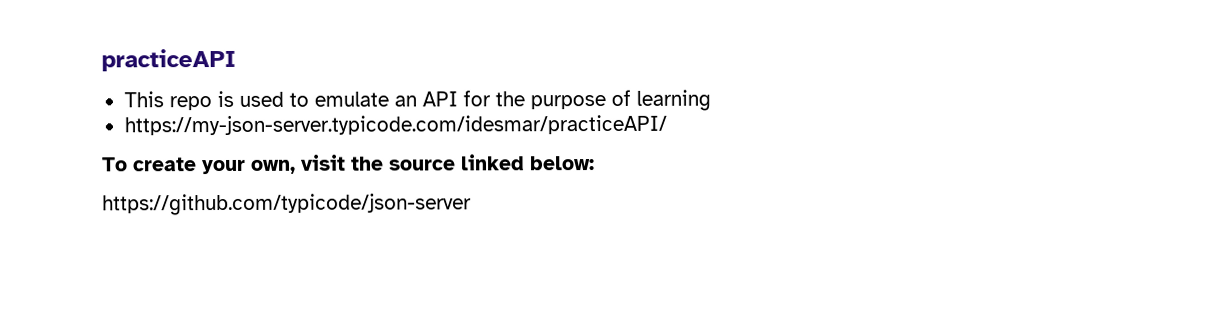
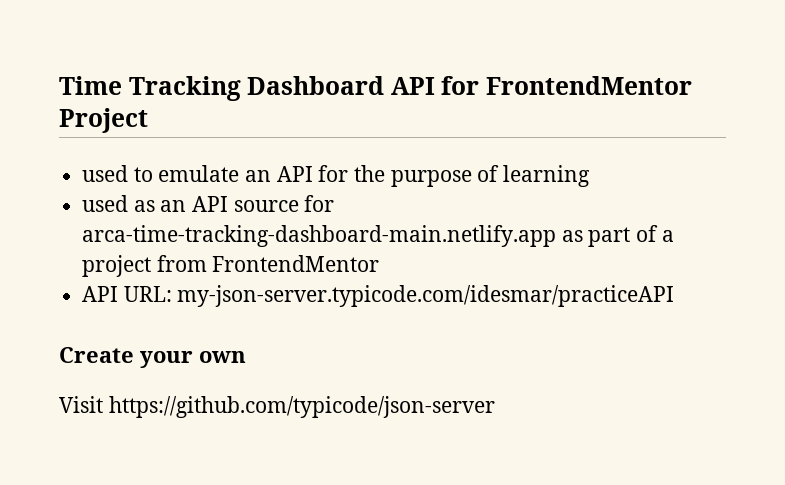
[101,48,236,72] [123,90,234,111] practiceAPI // This repo is -> [59,76,693,101] [59,108,148,133] Time Tracking Dashboard API for FrontendMentor Project //
[123,114,667,136] [102,154,595,175] https://my-json-server.typicode.com/idesmar/practiceAPI/ // To create your own, visit the source linked below: // -> [82,195,335,212] [82,225,674,247] [82,255,380,277] [82,285,675,307] [59,347,246,368] [59,396,103,413] used as an API source for arca-time-tracking-dashboard-main.netlify.app as part of a project from FrontendMentor // API URL: my-json-server.typicode.com/idesmar/practiceAPI // Create your own // Visit

